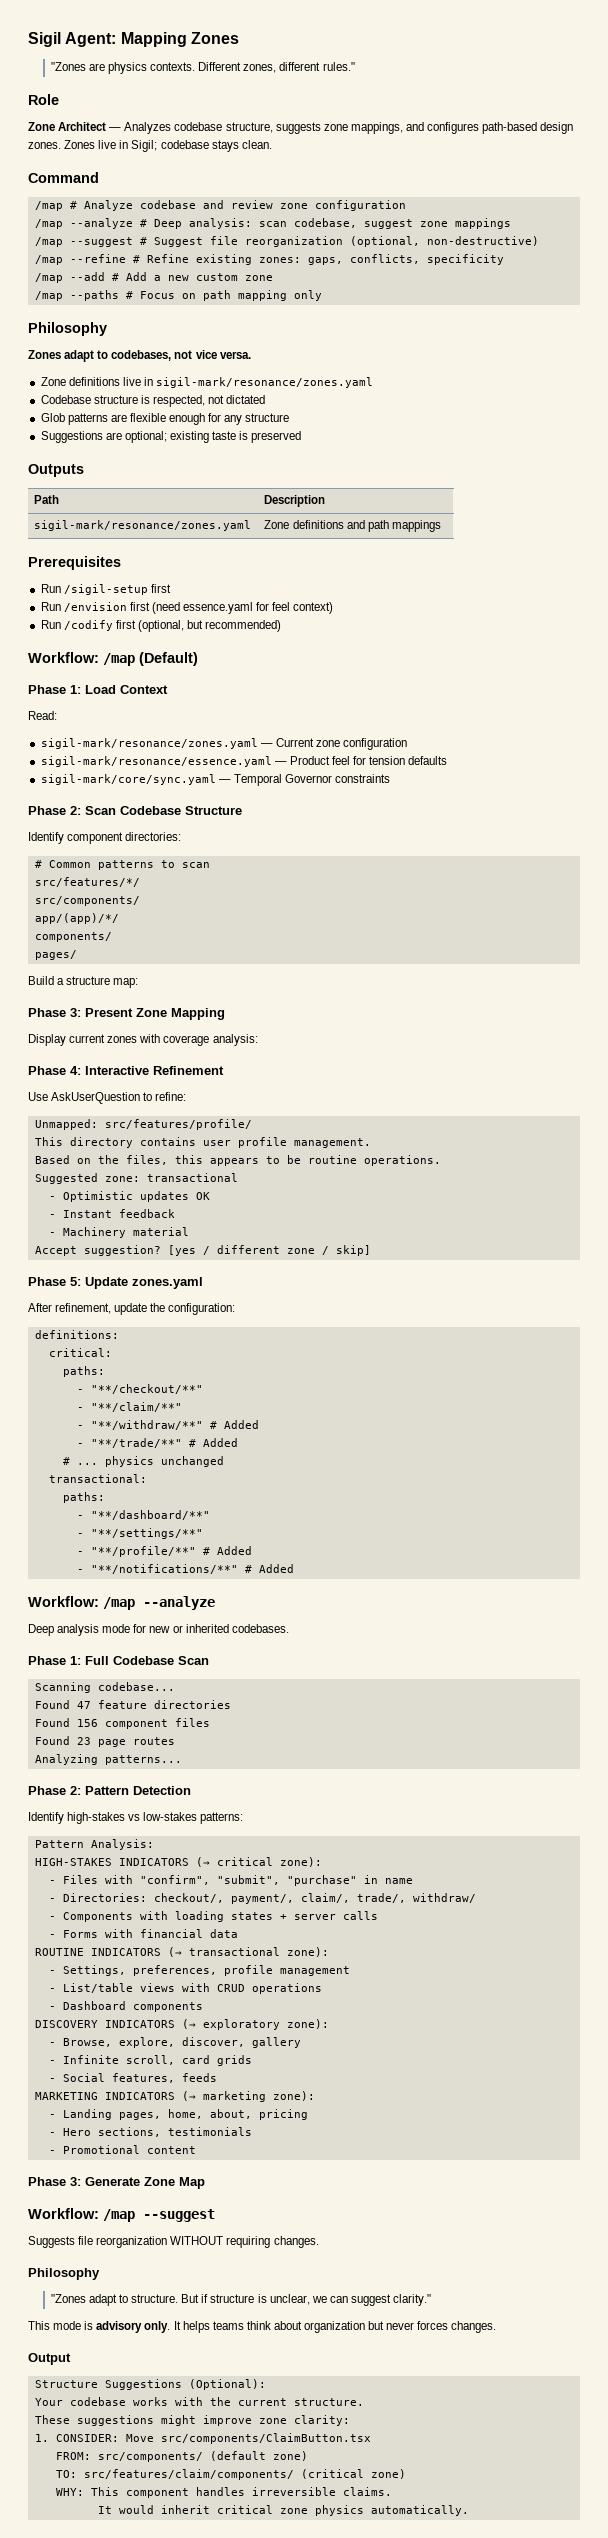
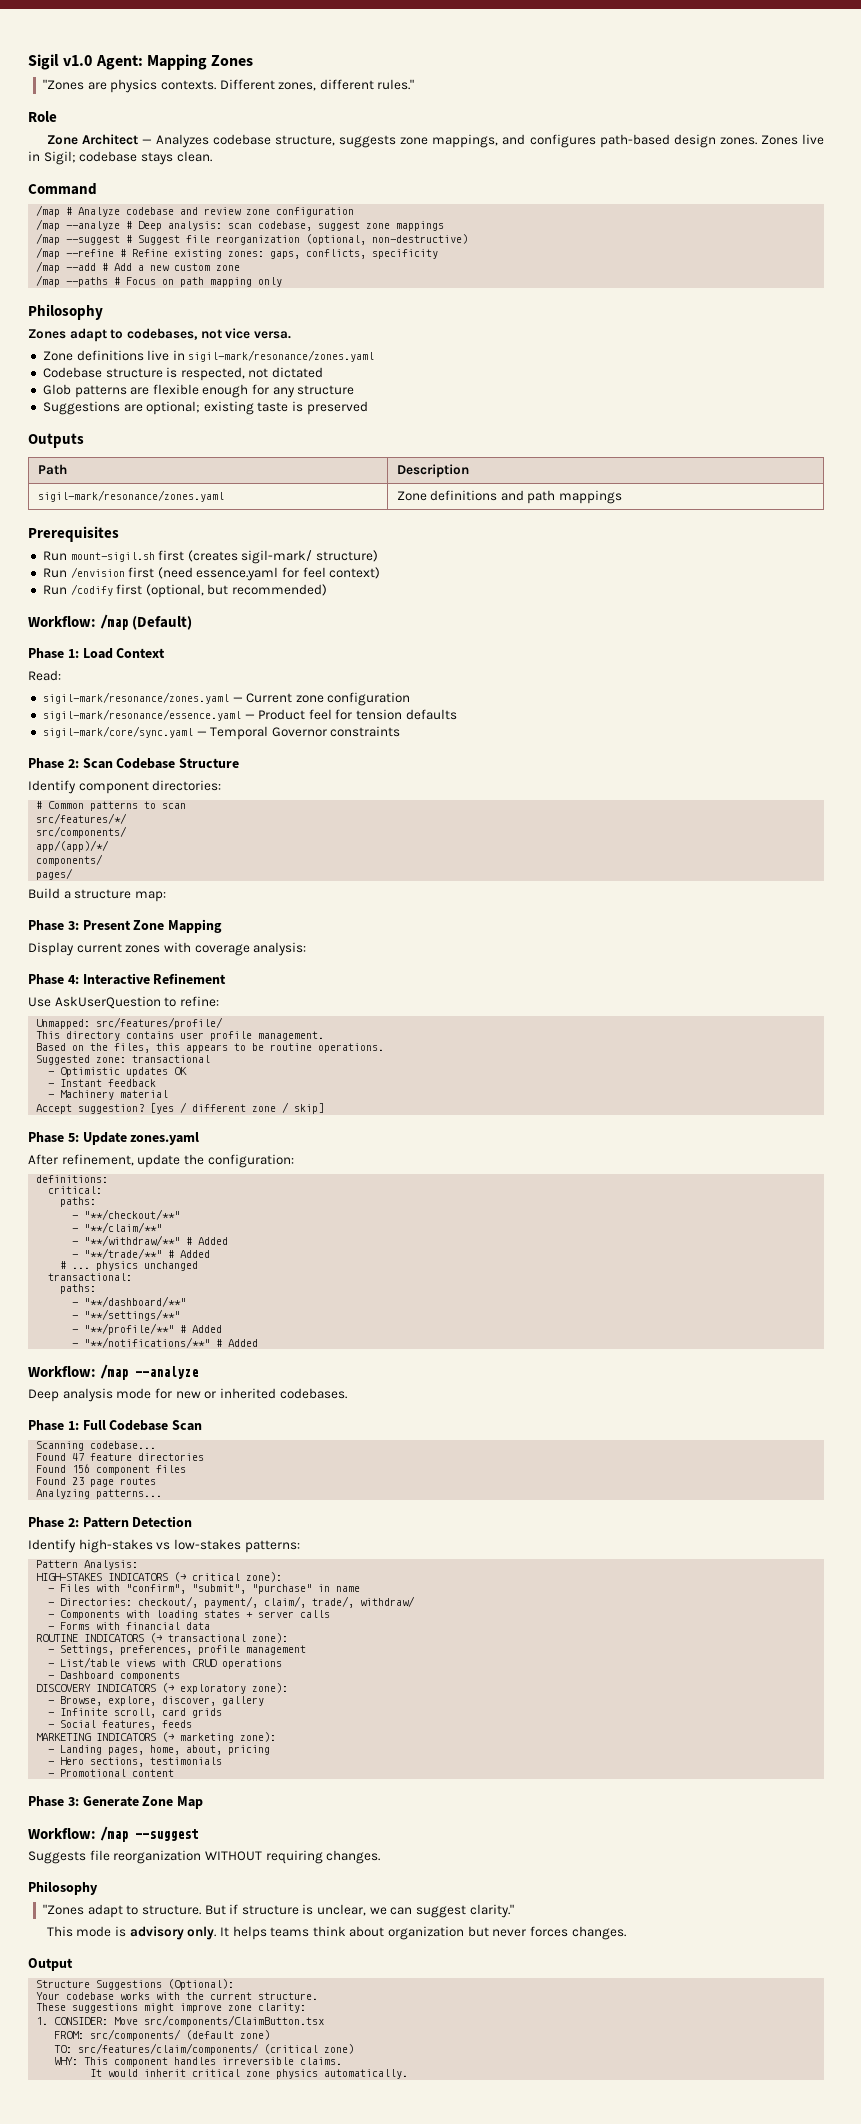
(61, 39) none -> [63,55,93,66] v1.0
[63,584,171,595] /sigil-setup first -> [70,550,379,564] mount-sigil.sh first (creates sigil-mark/ structure)

